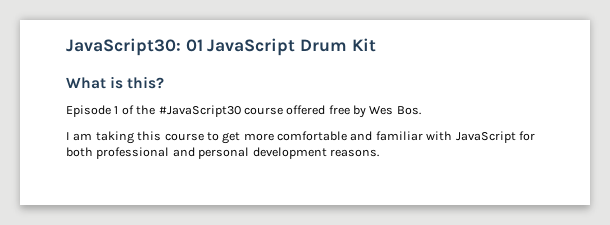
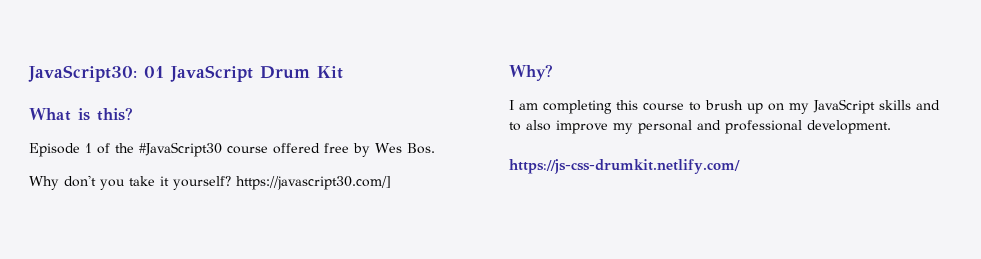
(421, 110) none -> [29,175,391,190] [509,64,553,81] // Why don't you take it yourself? https://javascript30.com/] // Why?
[95,131,134,144] taking -> [543,100,612,114] completing
[222,131,535,144] [66,147,379,159] get more comfortable and familiar with JavaScript for both professional and personal development reasons. -> [705,99,940,114] [509,120,891,134] [509,159,740,174] brush up on my JavaScript skills and to also improve my personal and professional development. // https://js-css-drumkit.netlify.com/

